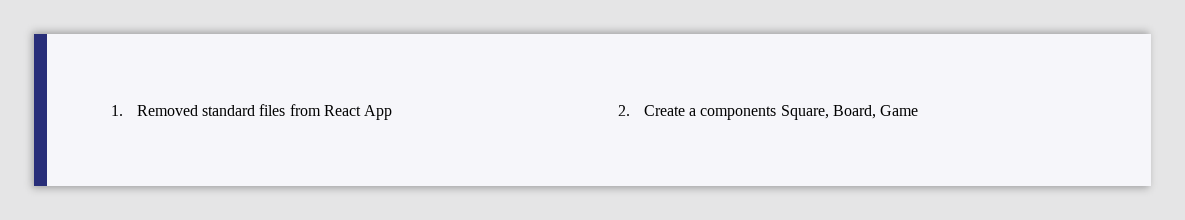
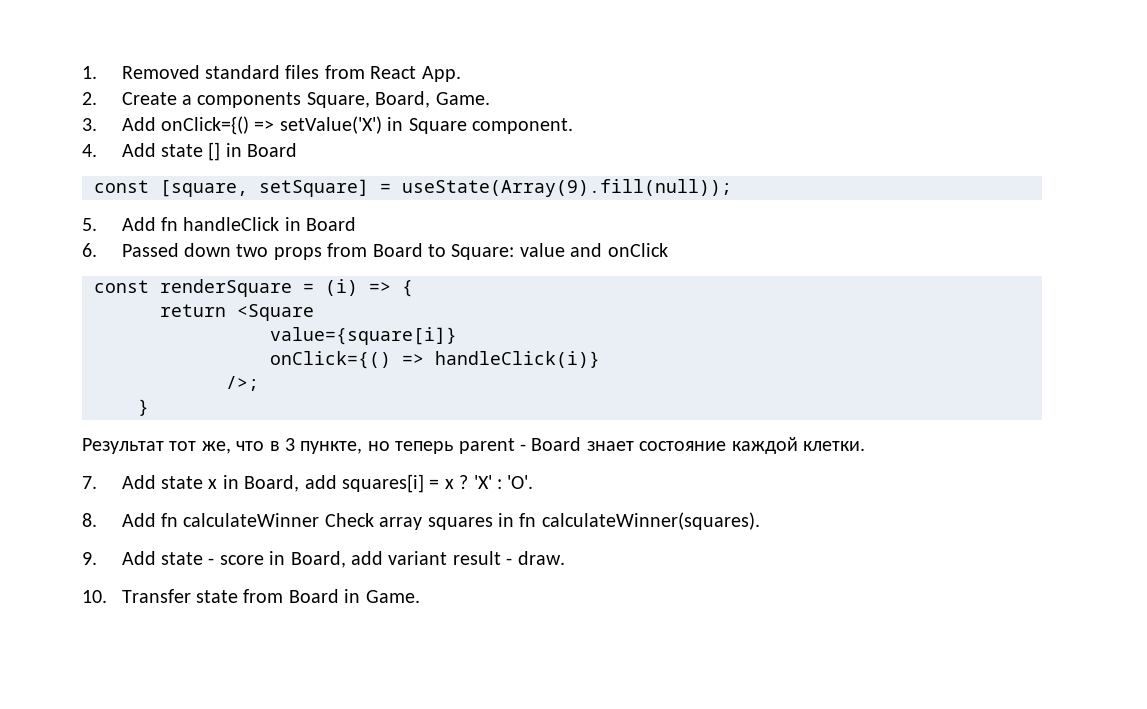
[364,105,393,120] App -> [421,66,461,82] App.
[880,105,919,116] Game -> [435,92,490,105] [82,116,573,135] [82,142,298,161] [94,179,732,197] [82,217,357,231] [82,243,668,260] [94,279,413,297] [160,304,314,321] [270,327,457,345] [270,351,600,369] [226,376,259,391] [138,399,149,416] [82,437,865,454] [82,474,534,493] [82,512,760,530] [82,551,565,568] [82,589,420,603] Game. // 3. Add onClick={() => setValue('X') in Square component. // 4. Add state [] in Board // const [square, setSquare] = useState(Array(9).fill(null)); // 5. Add fn handleClick in Board // 6. Passed down two props from Board to Square: value and onClick // const renderSquare = (i) => { // return <Square // value={square[i]} // onClick={() => handleClick(i)} // />; // } // Результат тот же, что в 3 пункте, но теперь parent - Board знает состояние каждой клетки. // 7. Add state x in Board, add squares[i] = x ? 'X' : 'O'. // 8. Add fn calculateWinner Check array squares in fn calculateWinner(squares). // 9. Add state - score in Board, add variant result - draw. // 10. Transfer state from Board in Game.

